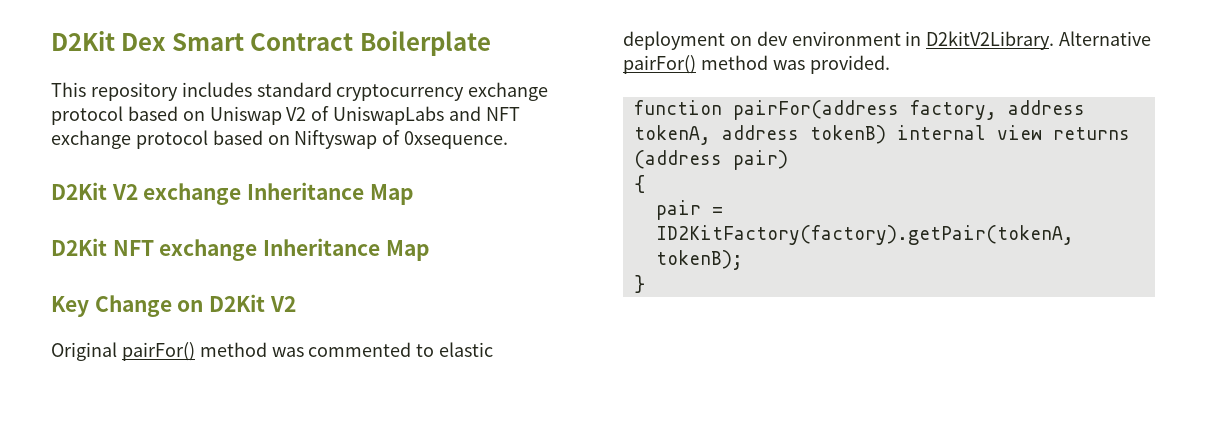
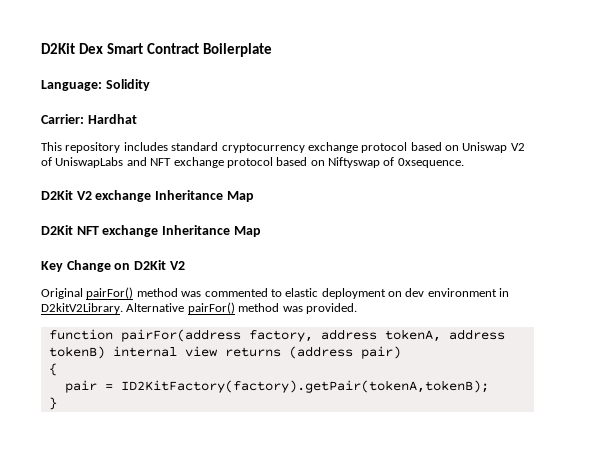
(491, 43) none -> [41,79,150,91] [41,114,137,124] // Language: Solidity // Carrier: Hardhat

